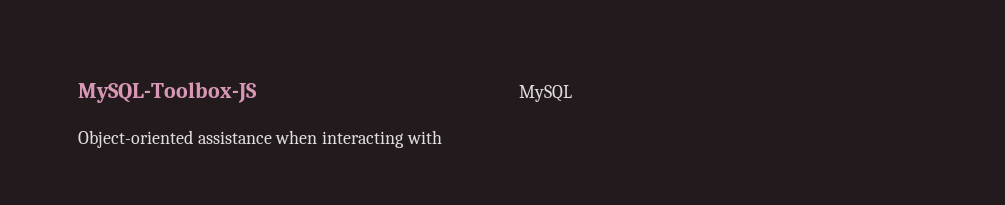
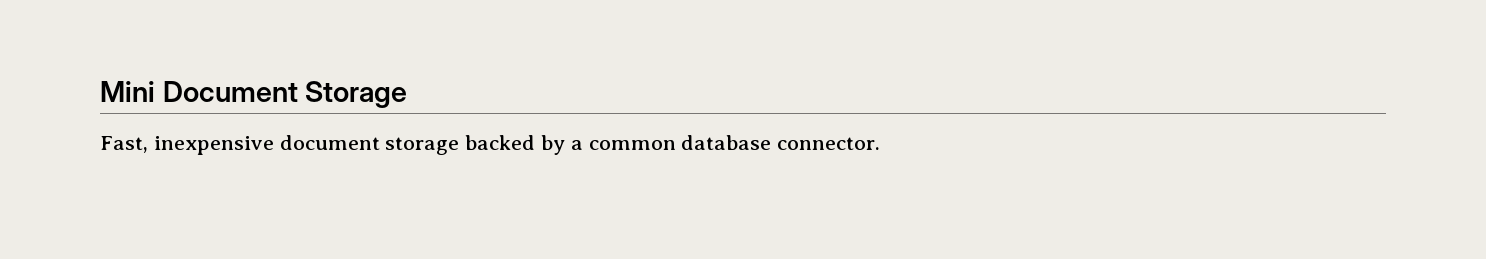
[78,82,257,103] [78,130,442,148] [519,85,572,102] MySQL-Toolbox-JS // Object-oriented assistance when interacting with MySQL -> [100,81,408,108] [100,135,881,155] Mini Document Storage // Fast, inexpensive document storage backed by a common database connector.

